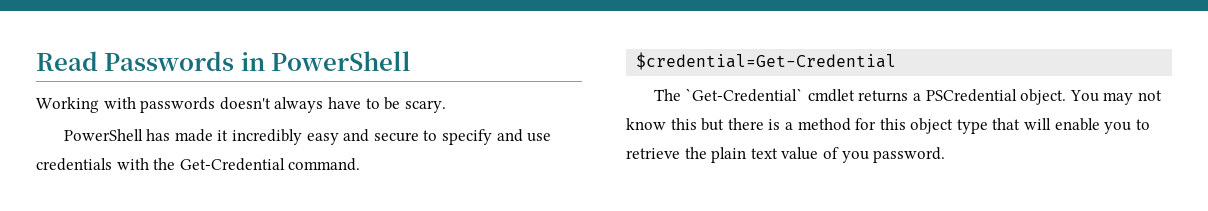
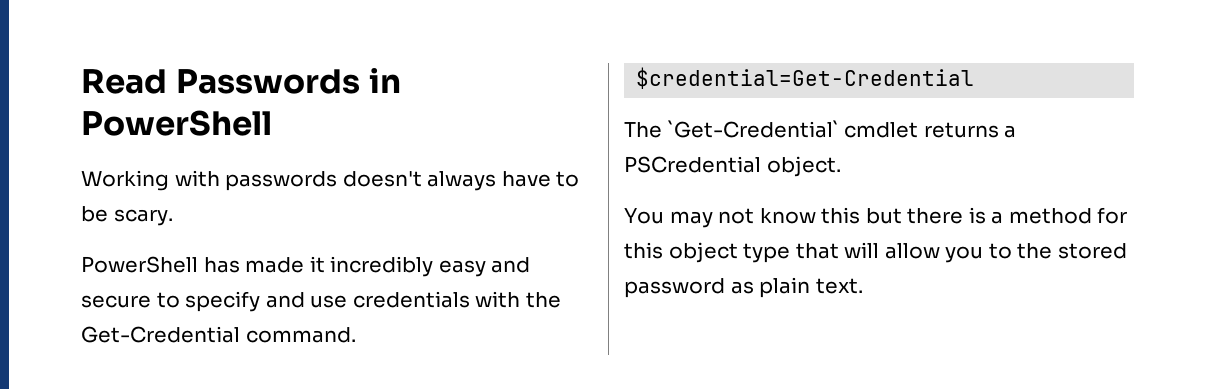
(1067, 97) none -> (841, 166) //
[1054,118,1100,131] enable -> [884,243,940,259] allow
[626,147,946,163] retrieve the plain text value of you password. -> [1017,243,1127,259] [624,277,863,298] the stored password as plain text.

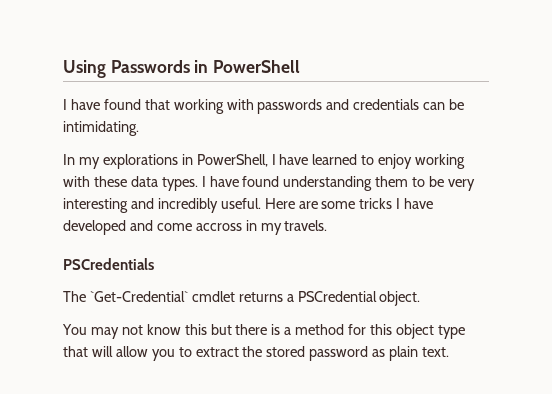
[81,69,167,94] Read -> [63,60,106,78] Using
[81,170,580,191] [81,206,173,226] [81,256,531,277] [81,291,561,312] [81,326,356,343] [636,67,975,89] Working with passwords doesn't always have to be scary. // PowerShell has made it incredibly easy and secure to specify and use credentials with the Get-Credential command. // $credential=Get-Credential -> [63,99,465,114] [63,121,139,136] [63,154,466,169] [63,176,476,191] [63,198,434,213] [63,220,328,235] [63,258,154,270] I have found that working with passwords and credentials can be intimidating. // In my explorations in PowerShell, I have learned to enjoy working with these data types. I have found understanding them to be very interesting and incredibly useful. Here are some tricks I have developed and come accross in my travels. // PSCredentials
(1012, 251) none -> [195,347,239,357] extract

